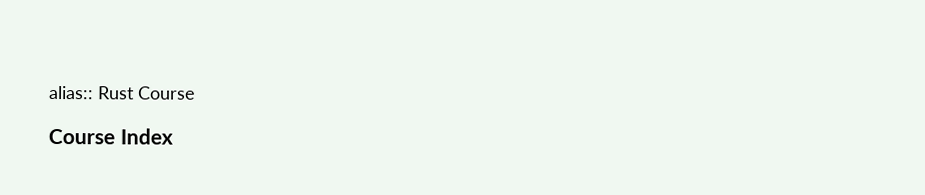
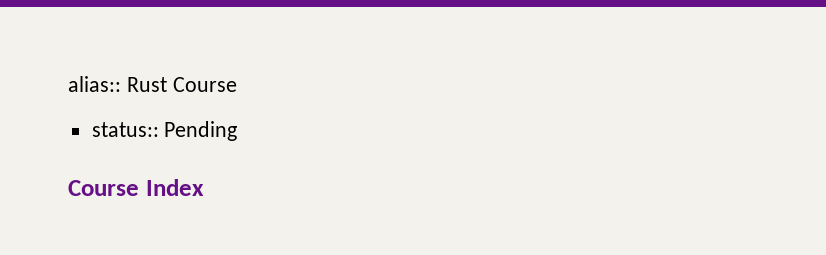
(196, 93) none -> [91,121,238,141] // status:: Pending

